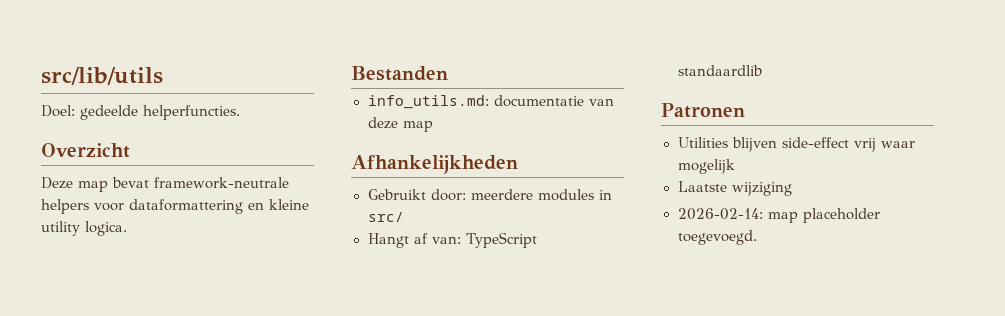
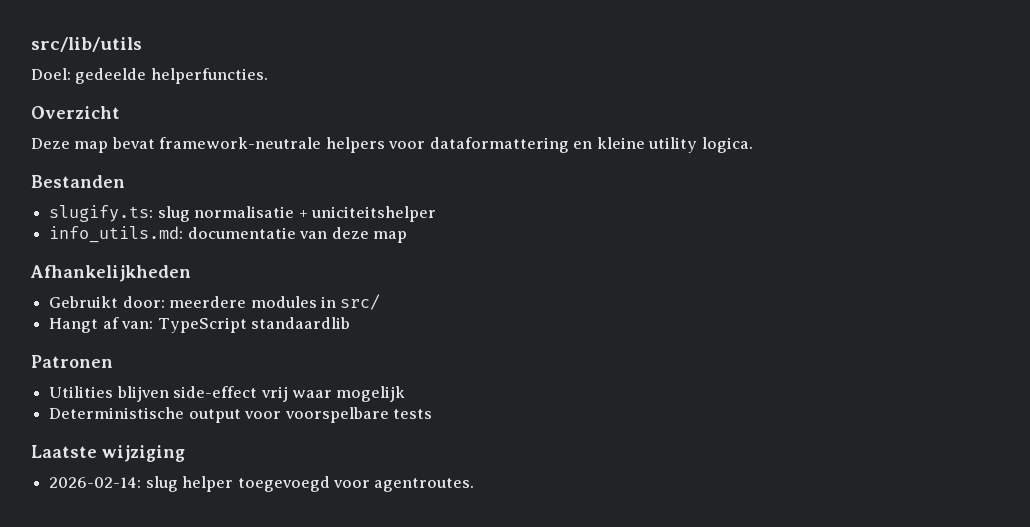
(448, 73) none -> [49,205,436,222] // slugify.ts: slug normalisatie + uniciteitshelper
[677,181,792,196] [677,208,880,223] [677,230,757,245] Laatste wijziging // 2026-02-14: map placeholder toegevoegd. -> [49,407,432,423] [31,445,185,462] [49,476,475,492] Deterministische output voor voorspelbare tests // Laatste wijziging // 2026-02-14: slug helper toegevoegd voor agentroutes.

